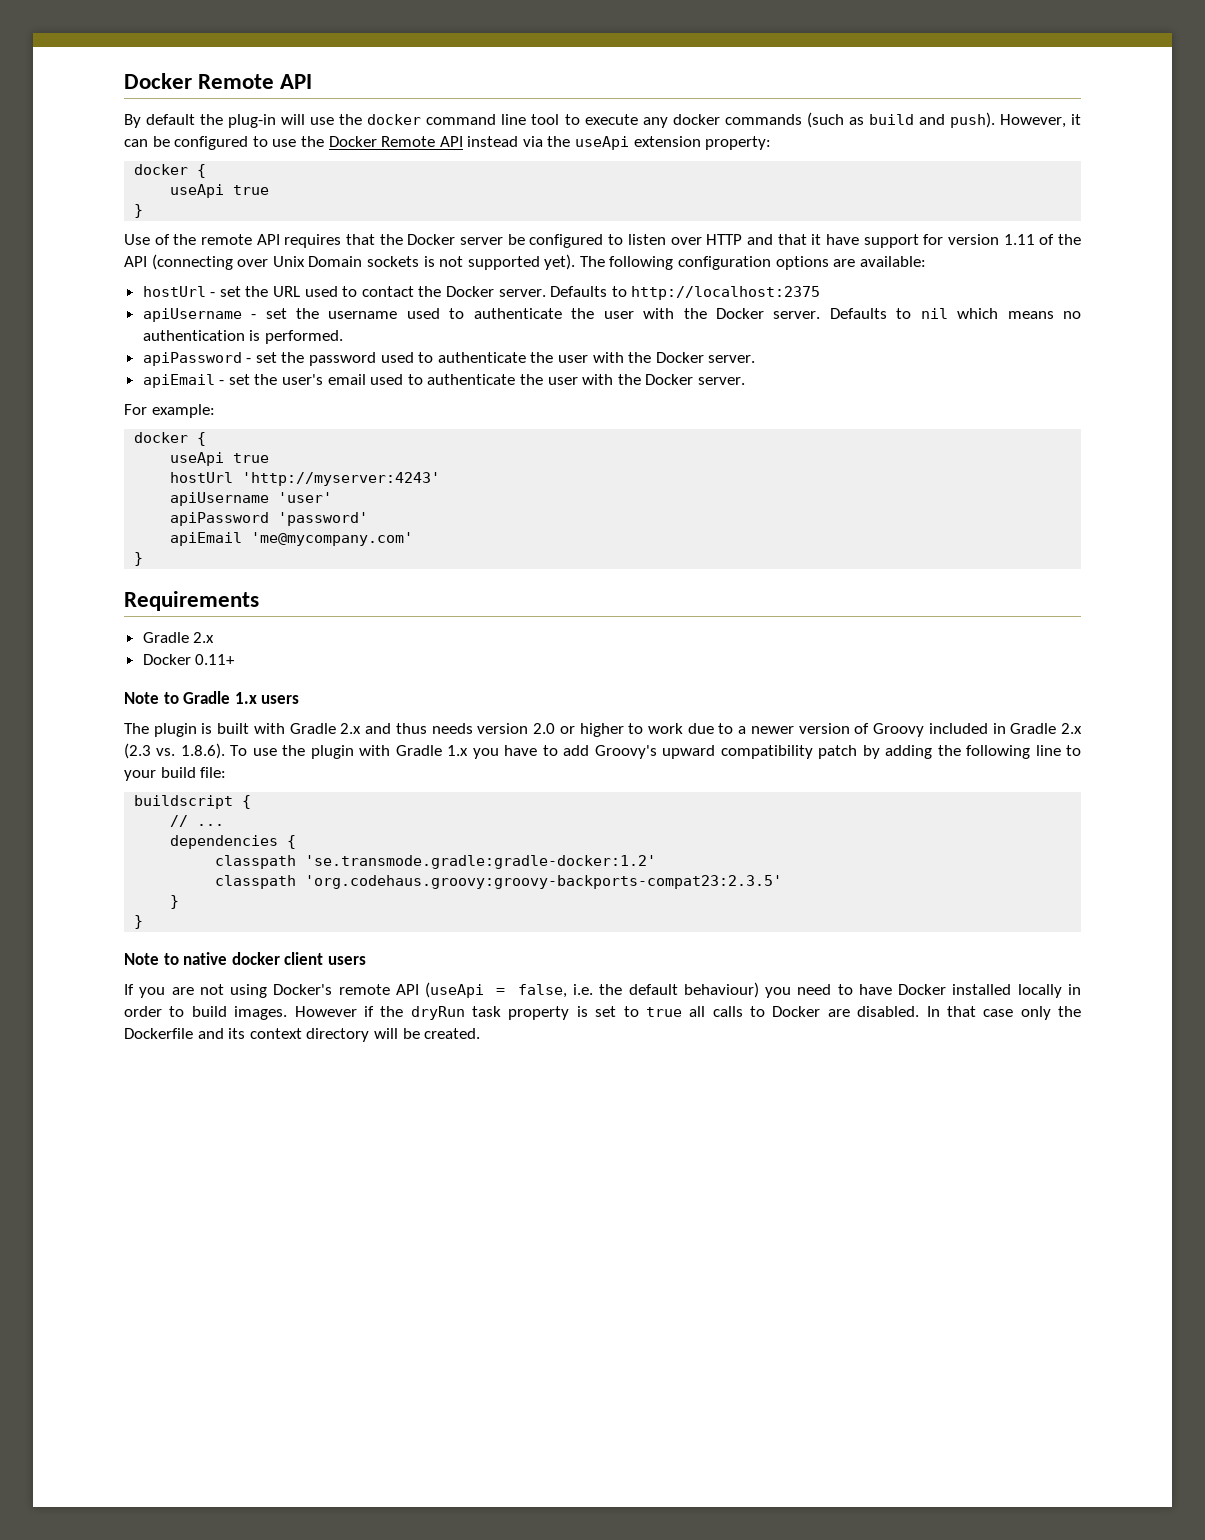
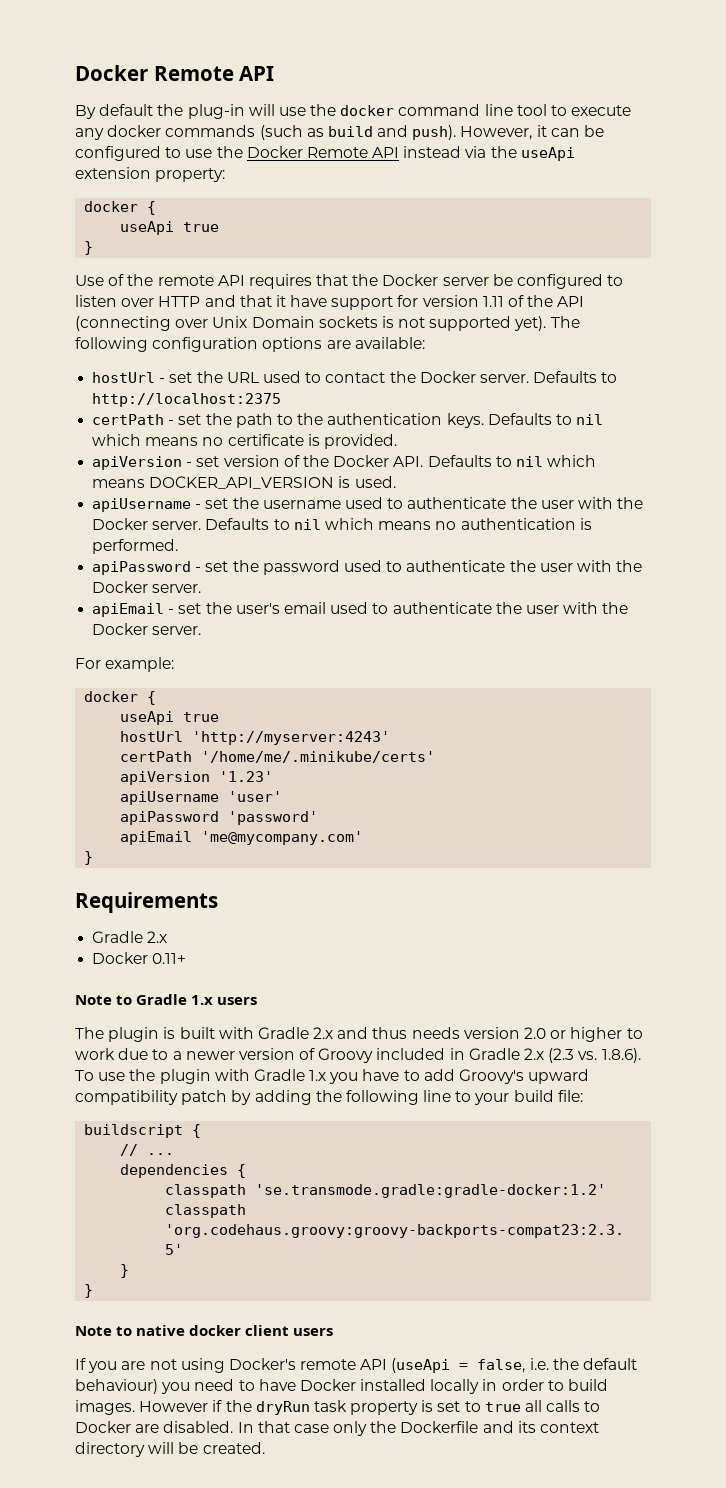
(821, 293) none -> [92,413,604,428] [92,434,397,449] [92,455,597,470] [92,476,396,489] // certPath - set the path to the authentication keys. Defaults to nil which means no certificate is provided. // apiVersion - set version of the Docker API. Defaults to nil which means DOCKER_API_VERSION is used.
(441, 479) none -> [120,751,436,763] [120,771,274,785] // certPath '/home/me/.minikube/certs' // apiVersion '1.23'

